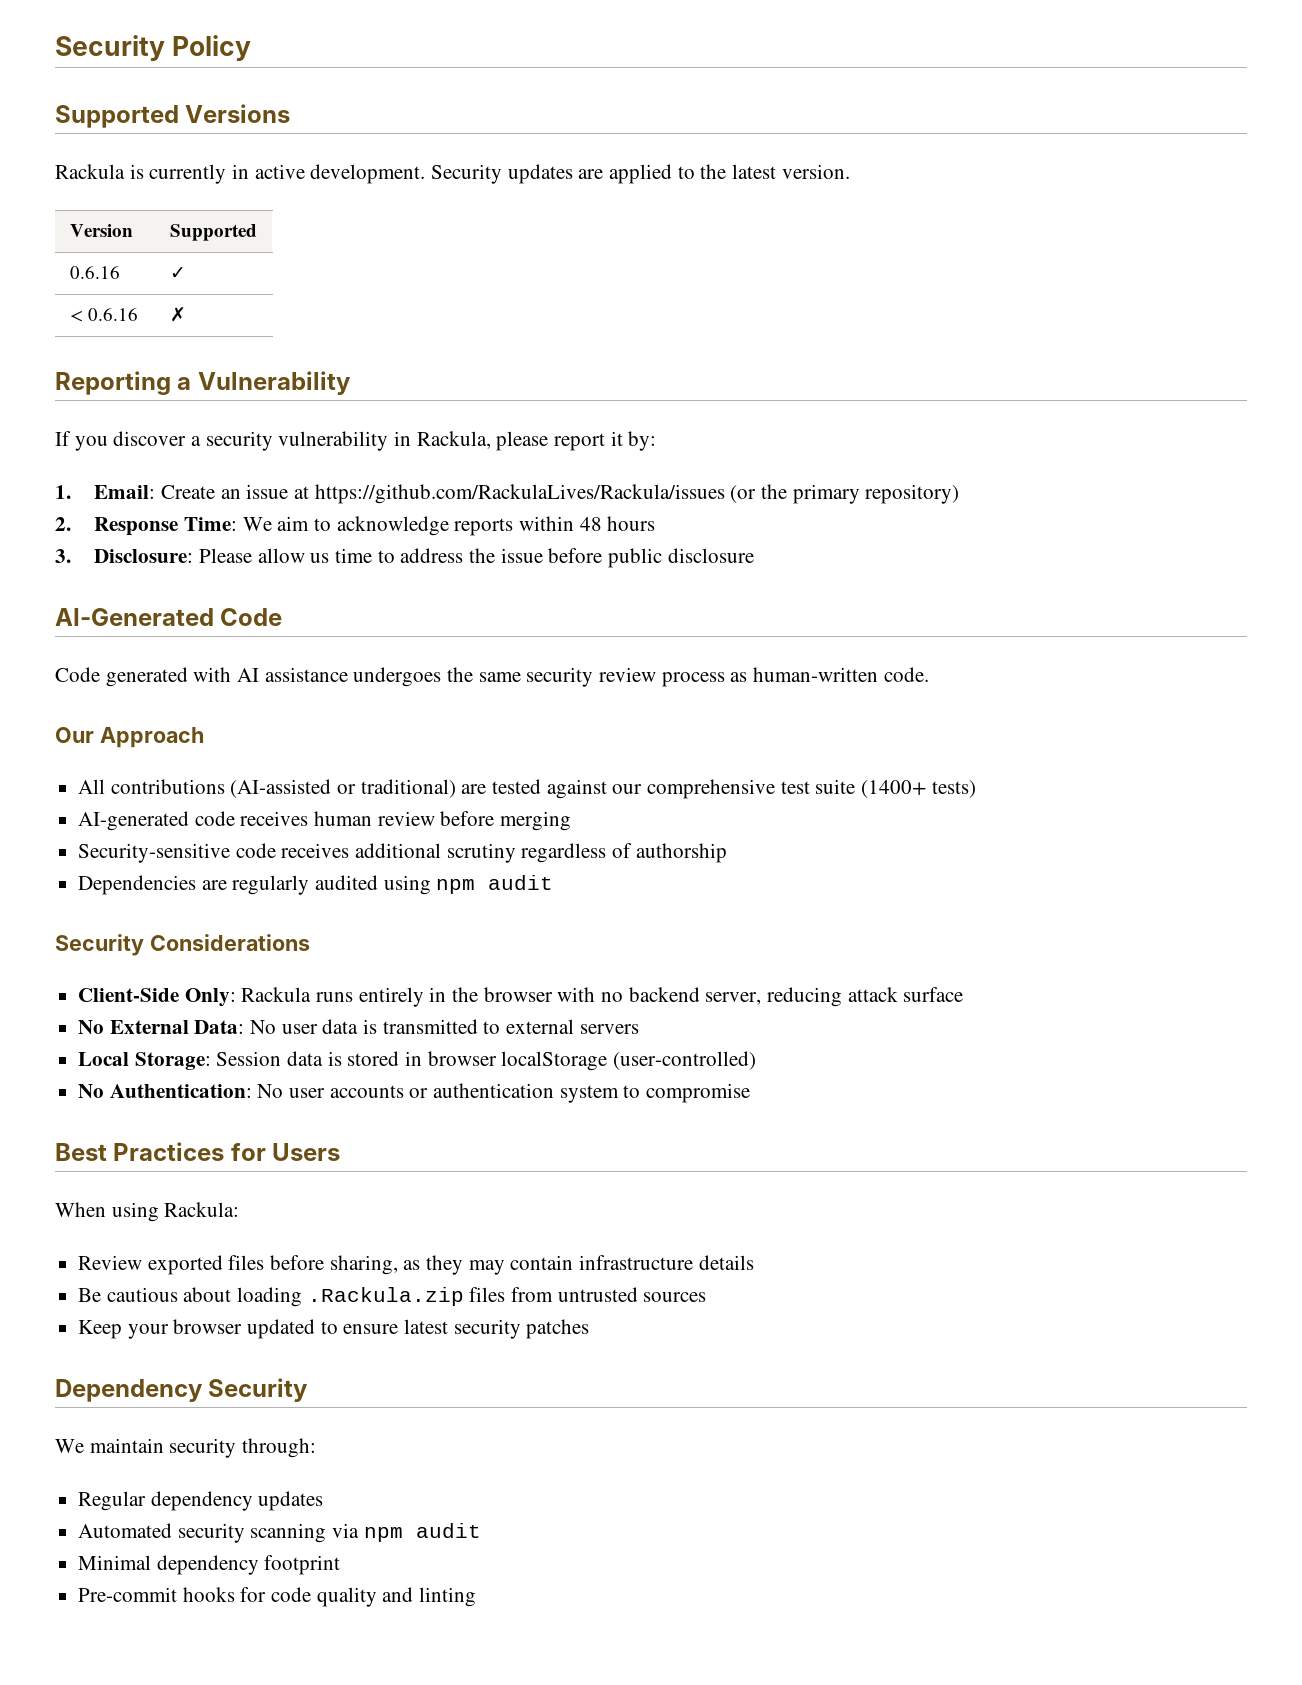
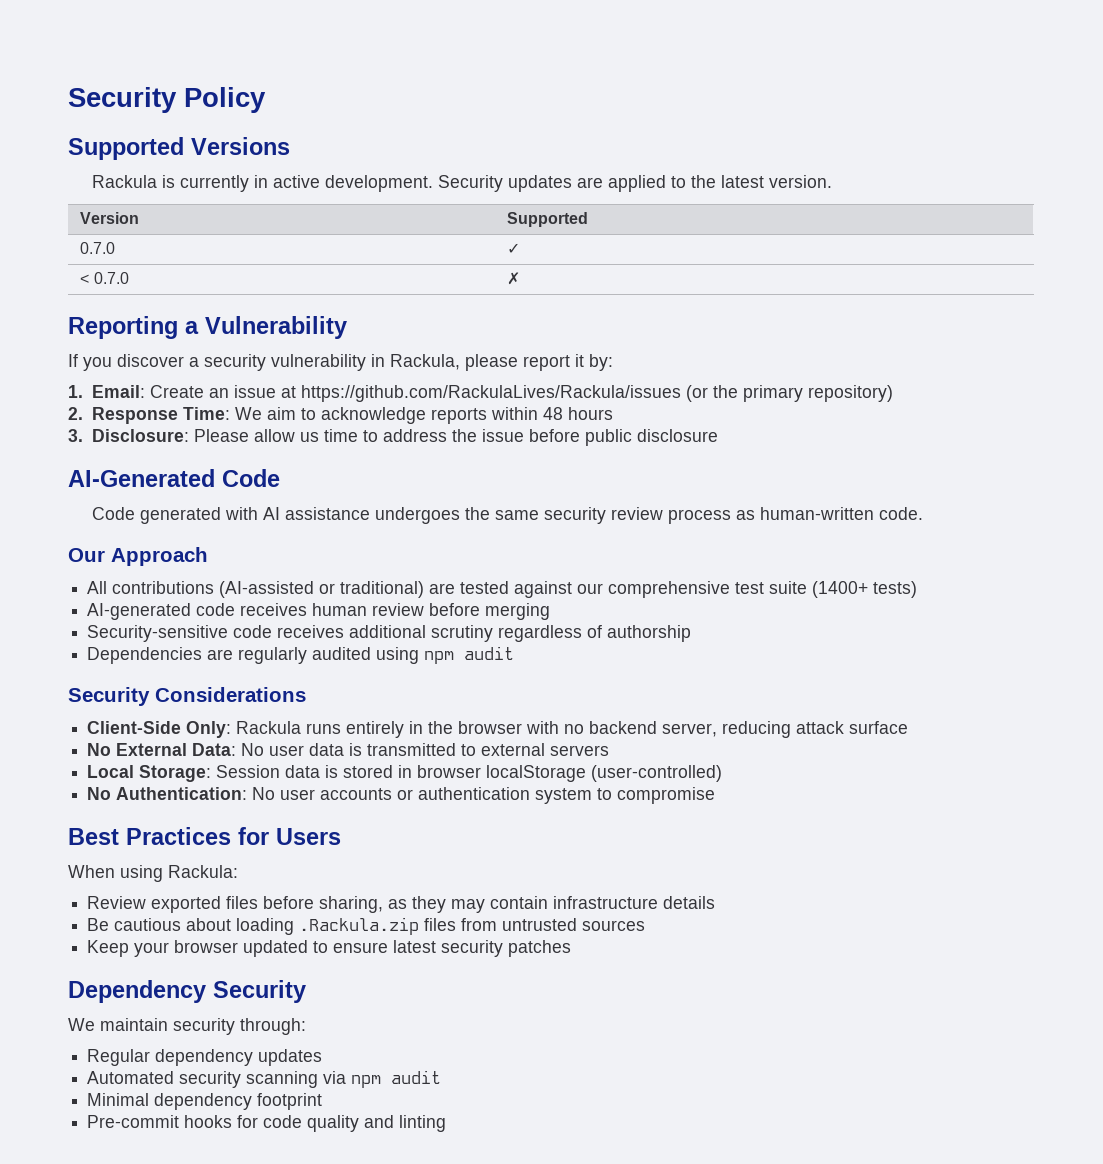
[69,266,120,279] 0.6.16 -> [80,242,116,254] 0.7.0
[87,308,138,321] 0.6.16 -> [93,272,129,284] 0.7.0

